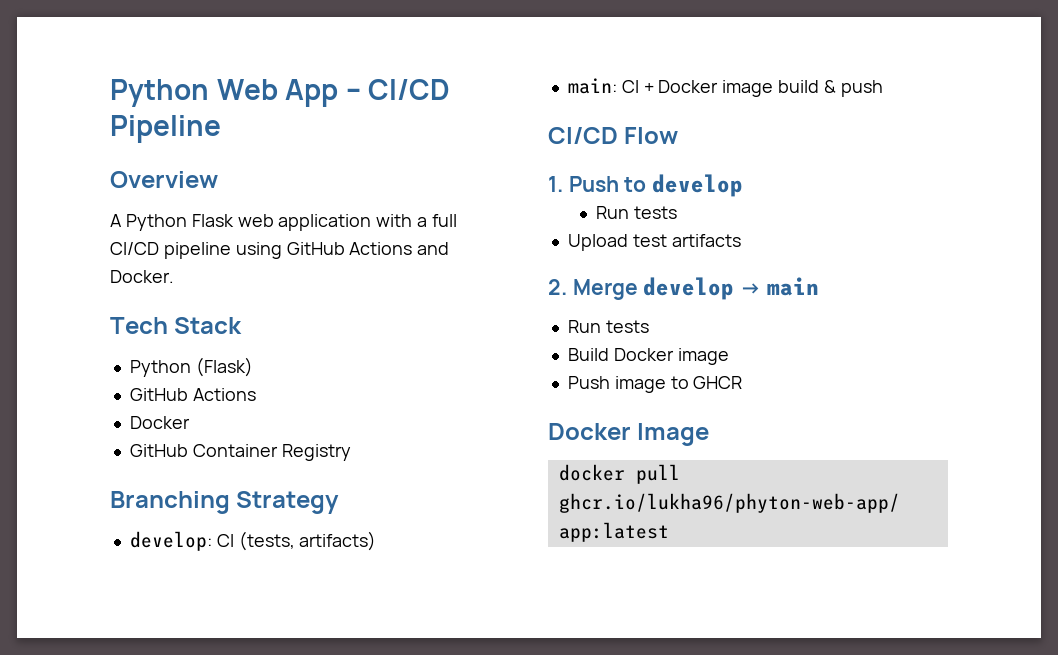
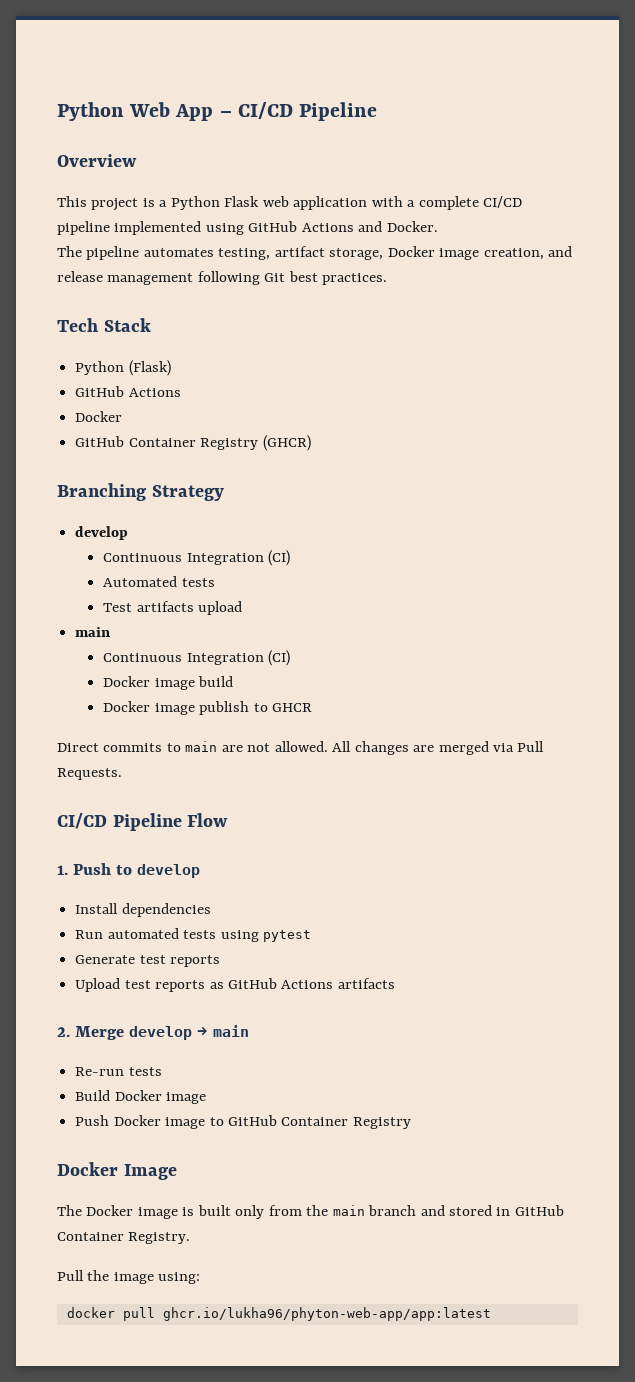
[110,214,122,227] A -> [57,196,168,211] This project is a
[432,214,458,227] full -> [418,196,479,210] complete
(231, 250) none -> [114,221,202,235] implemented
(174, 276) none -> [57,246,573,260] [57,271,388,285] // The pipeline automates testing, artifact storage, Docker image creation, and release management following Git best practices.
(351, 452) none -> [262,435,311,451] (GHCR)
[129,531,377,551] [567,78,883,97] [548,127,618,144] develop: CI (tests, artifacts) // main: CI + Docker image build & push // CI/CD -> [75,526,129,540] [103,550,291,566] [103,576,215,587] [103,601,243,615] [75,627,111,637] [103,650,291,666] [103,676,234,690] [103,701,313,715] [57,741,545,755] [57,768,122,780] [57,813,182,831] develop // Continuous Integration (CI) // Automated tests // Test artifacts upload // main // Continuous Integration (CI) // Docker image build // Docker image publish to GHCR // Direct commits to main are not allowed. All changes are merged via Pull Requests. // CI/CD Pipeline
[596,206,678,219] [567,234,667,251] // Run tests // Upload test -> [75,903,211,917] [75,928,311,942] [75,955,221,967] [75,978,334,992] // Install dependencies // Run automated tests using pytest // Generate test reports // Upload test reports as GitHub Actions
[567,320,601,333] Run -> [75,1067,125,1076] Re-run
(610, 382) none -> [113,1115,161,1126] Docker
[693,376,743,389] GHCR -> [227,1115,411,1129] GitHub Container Registry
(710, 434) none -> [57,1205,564,1219] [57,1232,191,1244] [57,1270,201,1284] // The Docker image is built only from the main branch and stored in GitHub Container Registry. // Pull the image using:

